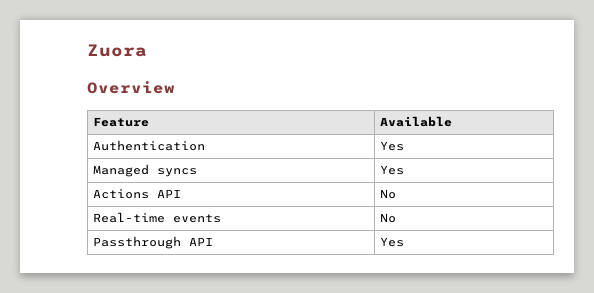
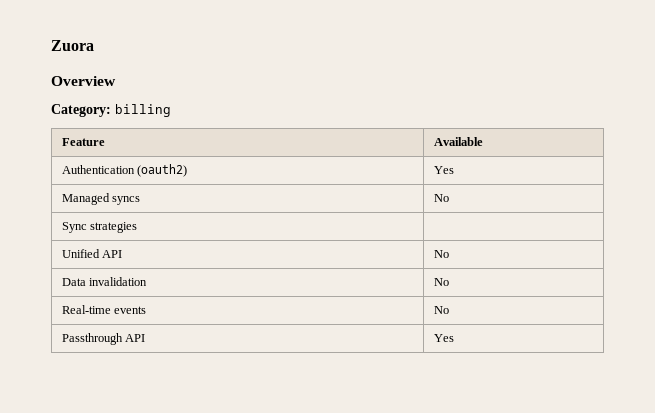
(175, 87) none -> [51,104,171,117] // Category: billing
(205, 145) none -> [137,164,188,177] (oauth2)
[379,165,404,175] [92,189,149,199] Yes // Actions -> [433,194,449,202] [61,222,138,233] [61,249,100,258] No // Sync strategies | // Unified
(396, 194) none -> [61,277,148,286] [433,278,449,286] // Data invalidation | No

